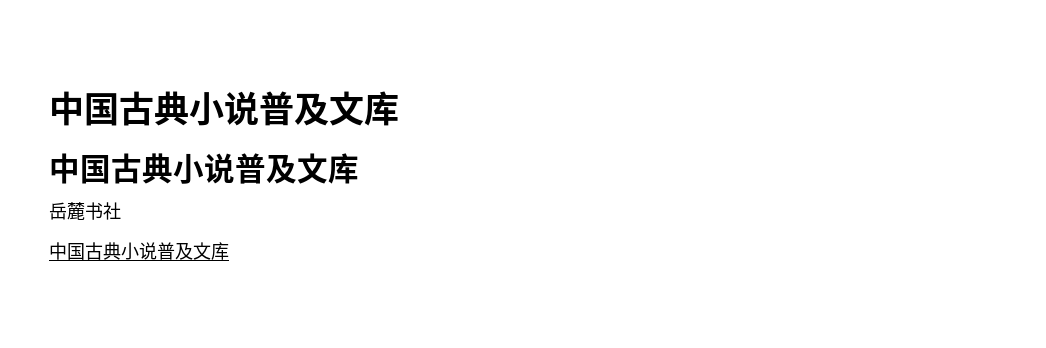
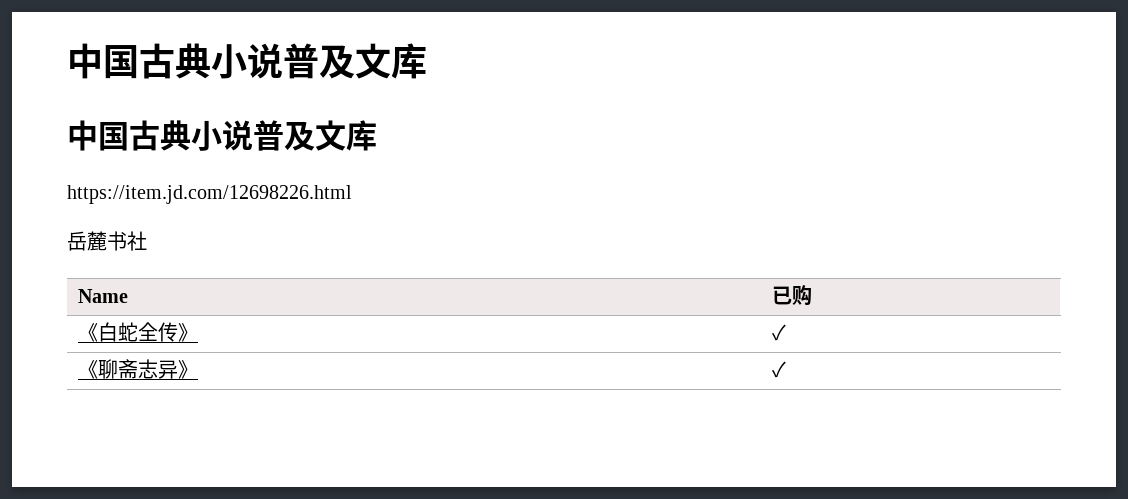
(359, 168) none -> [67,185,352,204] // https://item.jd.com/12698226.html
[49,242,229,260] // 中国古典小说普及文库 -> [78,289,129,303] [772,285,813,306] [78,322,199,342] [772,324,787,341] [78,359,199,379] [772,361,787,378] // Name | 已购 // 《白蛇全传》 | ✓ // 《聊斋志异》 | ✓

